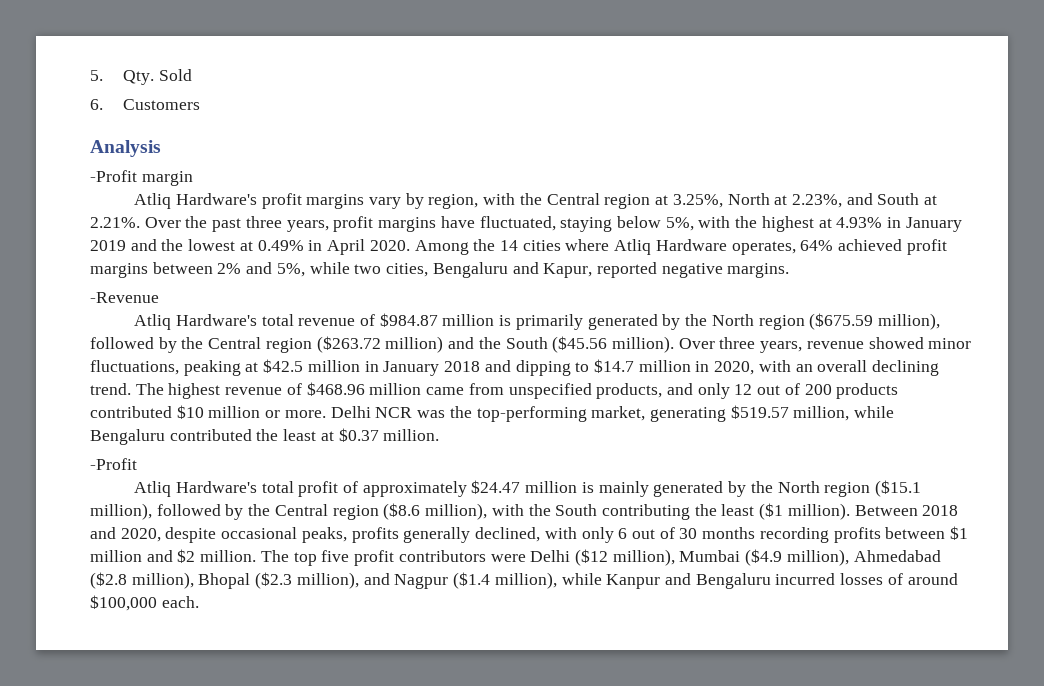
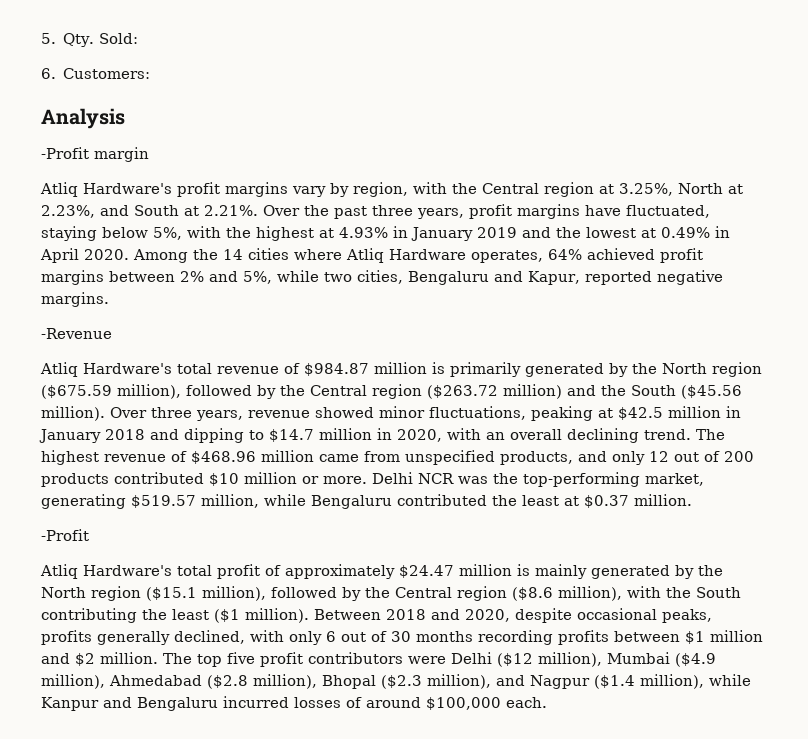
[158,69,192,81] Sold -> [99,33,139,44] Sold:
[122,99,200,110] Customers -> [63,68,151,79] Customers:

